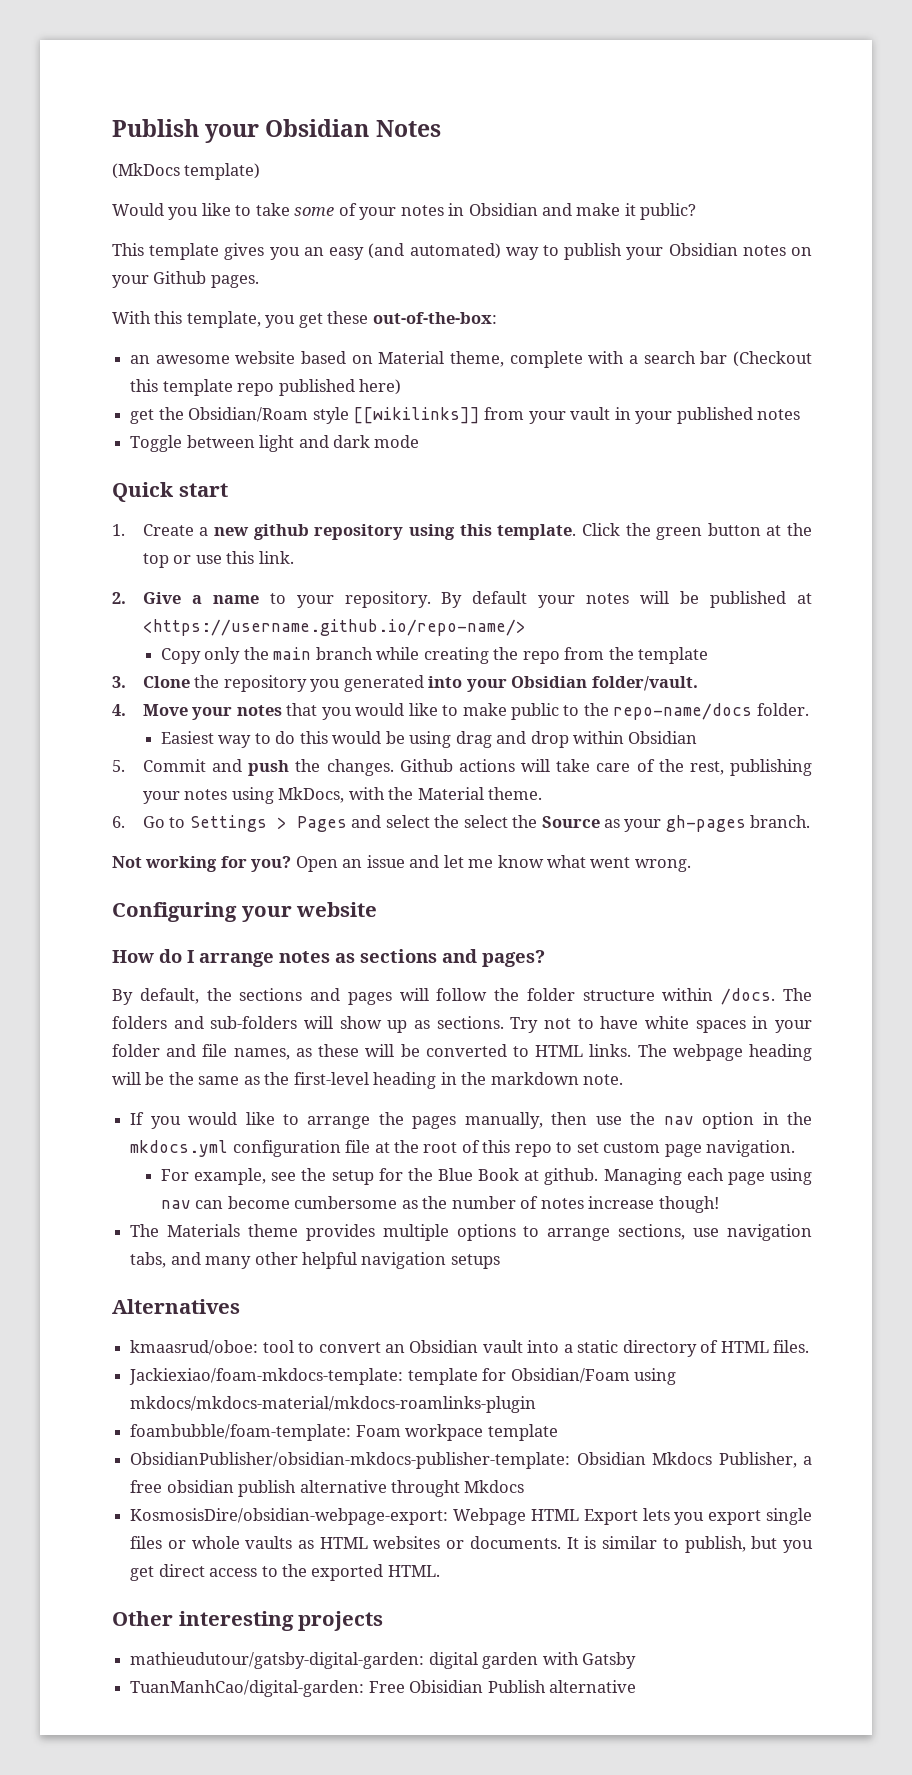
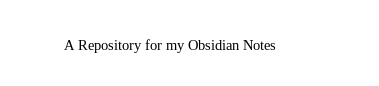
[112,119,441,143] [112,163,261,180] [112,203,697,220] [112,243,812,260] [112,271,259,288] [112,311,497,328] [130,351,812,368] [130,379,401,396] [130,407,801,424] [130,435,420,452] [112,482,228,502] [112,523,812,540] [142,551,294,568] [112,591,812,608] [142,619,526,636] [161,647,709,664] [112,675,698,692] [112,703,809,720] [161,731,698,748] [112,759,813,776] [142,787,543,804] [112,815,811,832] [112,855,691,872] [112,902,378,922] [112,949,545,967] [112,988,812,1005] [112,1016,812,1033] [112,1044,812,1061] [112,1072,624,1089] [130,1112,813,1129] [130,1140,796,1157] [161,1168,812,1185] [161,1196,719,1213] [130,1224,812,1241] [130,1252,500,1269] [112,1299,240,1314] [130,1340,810,1357] [129,1368,676,1385] [130,1396,537,1413] [130,1424,558,1441] [130,1452,812,1469] [130,1480,525,1497] [130,1508,812,1525] [130,1536,814,1553] [130,1564,440,1581] [112,1611,384,1631] [130,1652,636,1669] [130,1680,636,1697] Publish your Obsidian Notes // (MkDocs template) // Would you like to take some of your notes in Obsidian and make it public? // This template gives you an easy (and automated) way to publish your Obsidian notes on your Github pages. // With this template, you get these out-of-the-box: // an awesome website based on Material theme, complete with a search bar (Checkout this template repo published here) // get the Obsidian/Roam style [[wikilinks]] from your vault in your published notes // Toggle between light and dark mode // Quick start // 1. Create a new github repository using this template. Click the green button at the top or use this link. // 2. Give a name to your repository. By default your notes will be published at <https://username.github.io/repo-name/> // Copy only the main branch while creating the repo from the template // 3. Clone the repository you generated into your Obsidian folder/vault. // 4. Move your notes that you would like to make public to the repo-name/docs folder. // Easiest way to do this would be using drag and drop within Obsidian // 5. Commit and push the changes. Github actions will take care of the rest, publishing your notes using MkDocs, with the Material theme. // 6. Go to Settings > Pages and select the select the Source as your gh-pages branch. // Not working for you? Open an issue and let me know what went wrong. // Configuring your website // How do I arrange notes as sections and pages? // By default, the sections and pages will follow the folder structure within /docs. The folders and sub-folders will show up as sections. Try not to have white spaces in your folder and file names, as these will be converted to HTML links. The webpage heading will be the same as the first-level heading in the markdown note. // If you would like to arrange the pages manually, then use the nav option in the mkdocs.yml configuration file at the root of this repo to set custom page navigation. // For example, see the setup for the Blue Book at github. Managing each page using nav can become cumbersome as the number of notes increase though! // The Materials theme provides multiple options to arrange sections, use navigation tabs, and many other helpful navigation setups // Alternatives // kmaasrud/oboe: tool to convert an Obsidian vault into a static directory of HTML files. // Jackiexiao/foam-mkdocs-template: template for Obsidian/Foam using mkdocs/mkdocs-material/mkdocs-roamlinks-plugin // foambubble/foam-template: Foam workpace template // ObsidianPublisher/obsidian-mkdocs-publisher-template: Obsidian Mkdocs Publisher, a free obsidian publish alternative throught Mkdocs // KosmosisDire/obsidian-webpage-export: Webpage HTML Export lets you export single files or whole vaults as HTML websites or documents. It is similar to publish, but you get direct access to the exported HTML. // Other interesting projects // mathieudutour/gatsby-digital-garden: digital garden with Gatsby // TuanManhCao/digital-garden: Free Obisidian Publish alternative -> [64,39,276,53] A Repository for my Obsidian Notes

